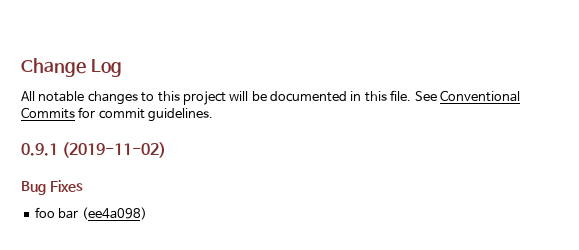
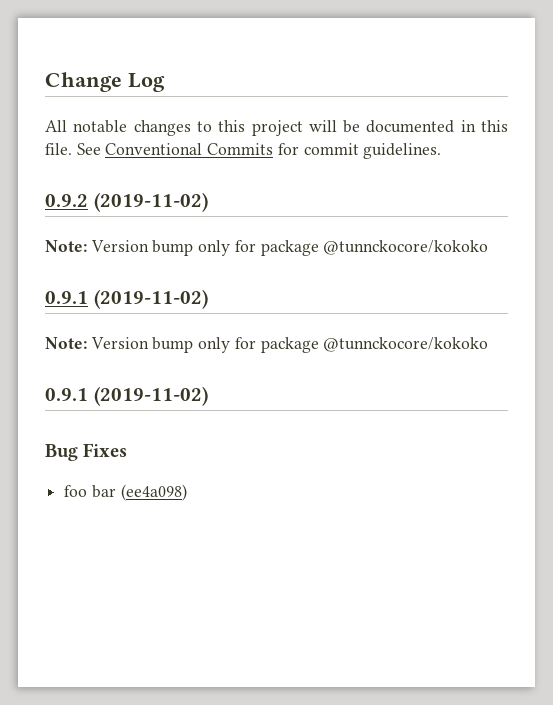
(214, 115) none -> [45,192,208,212] [45,240,489,256] [45,289,208,309] [45,337,489,353] // 0.9.2 (2019-11-02) // Note: Version bump only for package @tunnckocore/kokoko // 0.9.1 (2019-11-02) // Note: Version bump only for package @tunnckocore/kokoko

